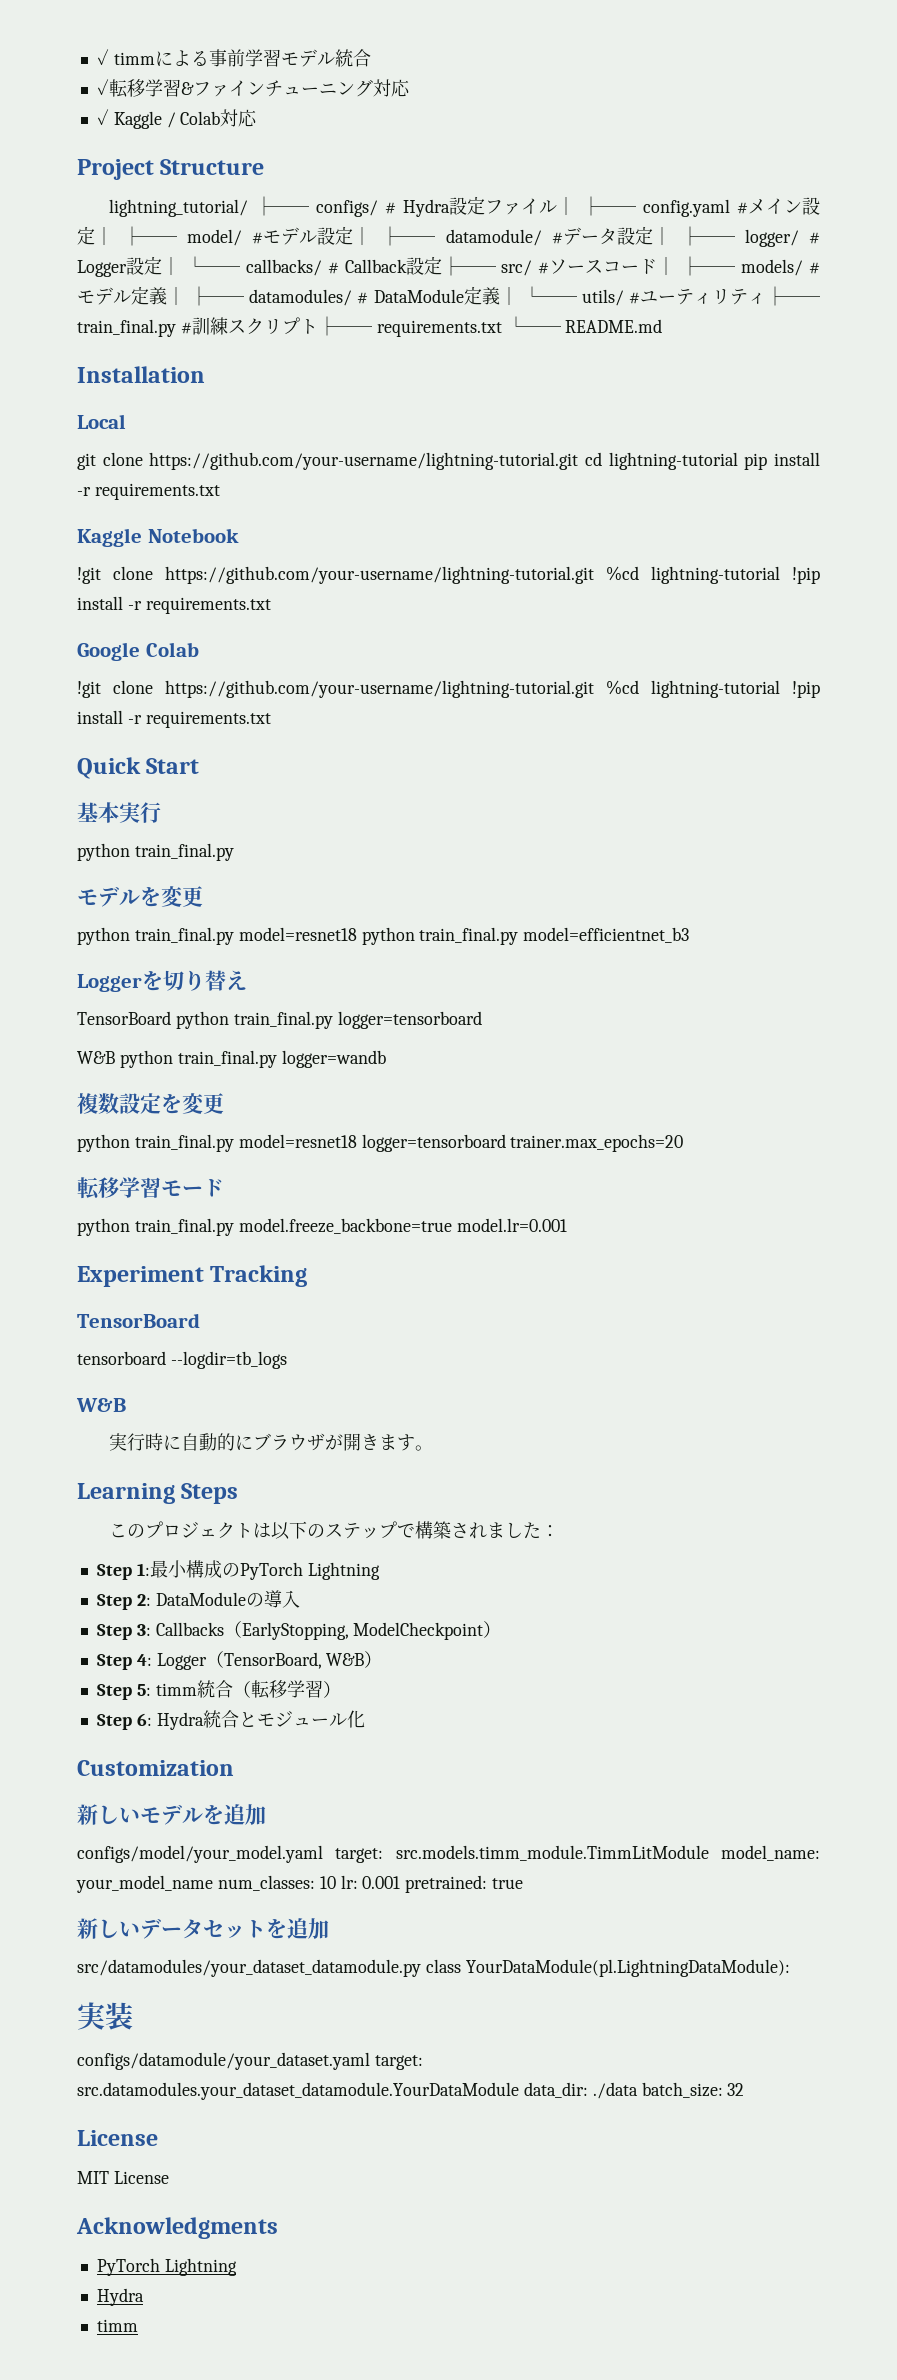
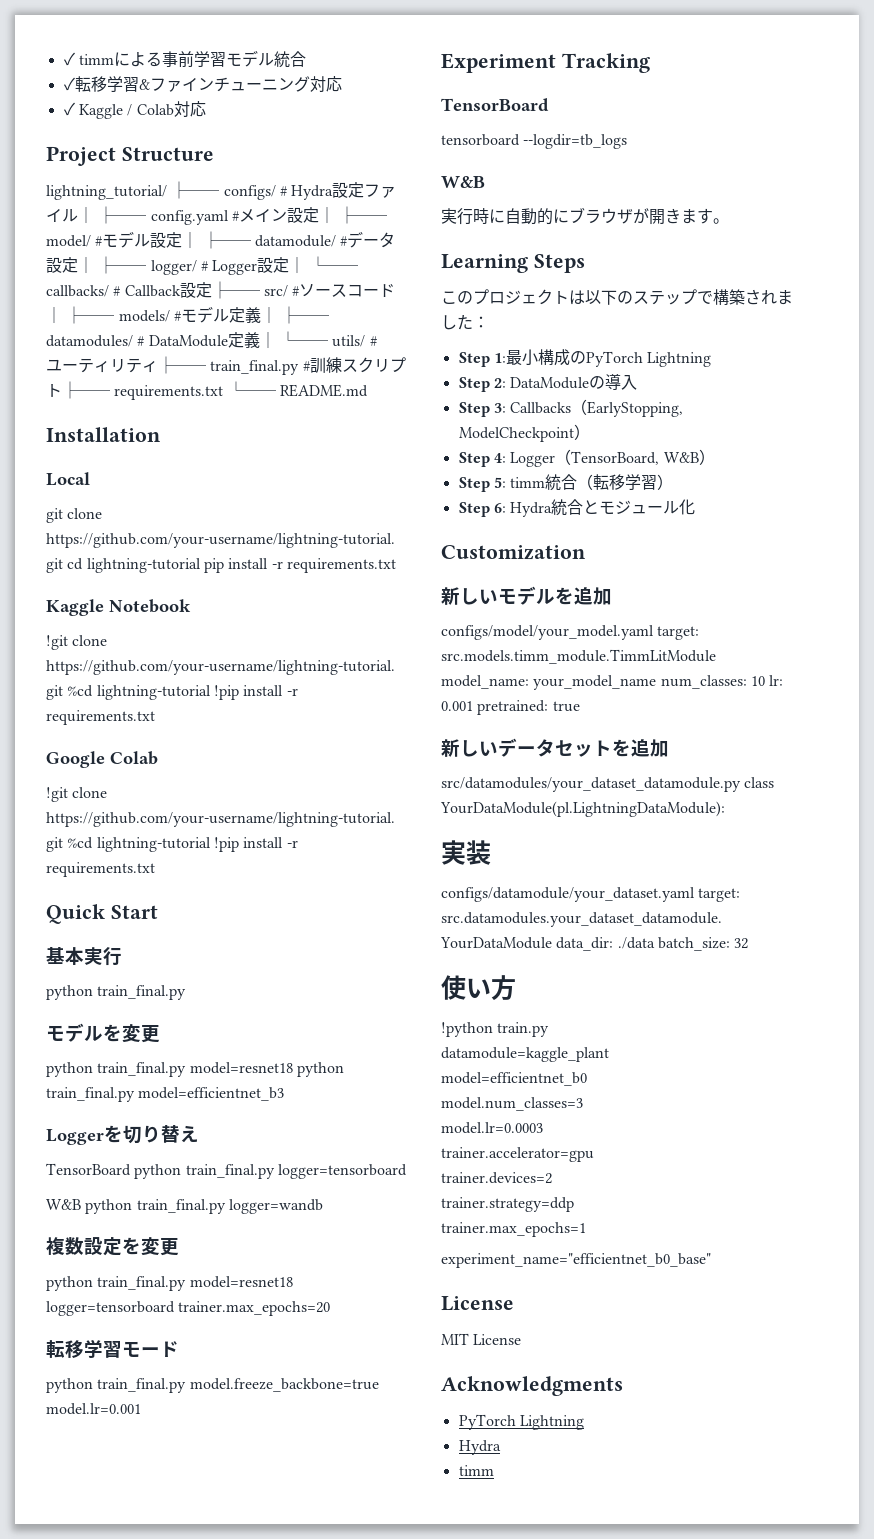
(745, 2089) none -> [441,975,516,1001] [441,1022,550,1037] [441,1047,609,1062] [441,1072,587,1086] [441,1097,583,1111] [441,1122,543,1134] [441,1147,594,1162] [441,1172,552,1184] [441,1197,574,1212] [441,1222,586,1237] [441,1253,711,1268] // 使い方 // !python train.py // datamodule=kaggle_plant // model=efficientnet_b0 // model.num_classes=3 // model.lr=0.0003 // trainer.accelerator=gpu // trainer.devices=2 // trainer.strategy=ddp // trainer.max_epochs=1 // experiment_name="efficientnet_b0_base"

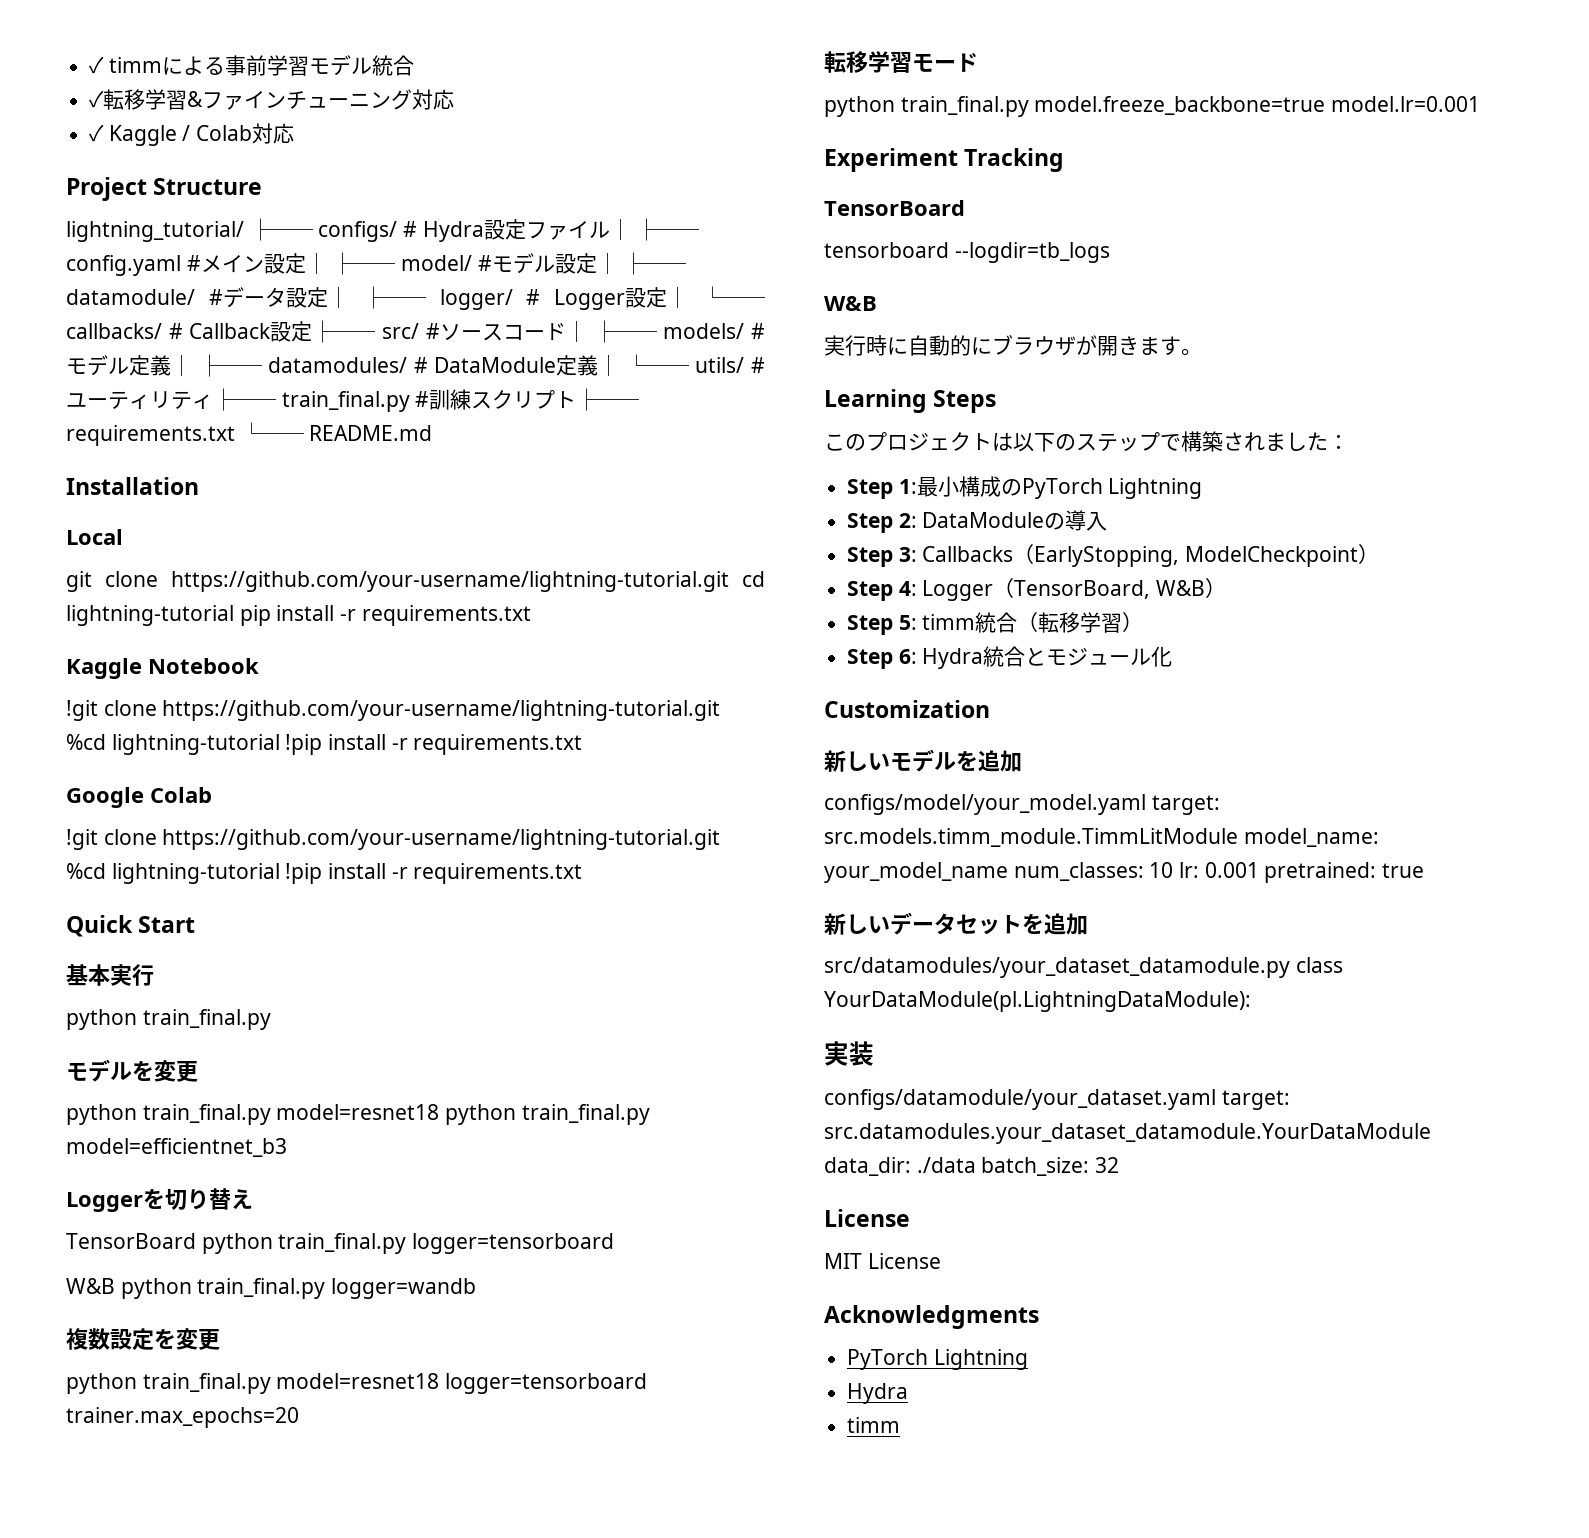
[441,975,516,1001] [441,1022,550,1037] [441,1047,609,1062] [441,1072,587,1086] [441,1097,583,1111] [441,1122,543,1134] [441,1147,594,1162] [441,1172,552,1184] [441,1197,574,1212] [441,1222,586,1237] [441,1253,711,1268] // 使い方 // !python train.py // datamodule=kaggle_plant // model=efficientnet_b0 // model.num_classes=3 // model.lr=0.0003 // trainer.accelerator=gpu // trainer.devices=2 // trainer.strategy=ddp // trainer.max_epochs=1 // experiment_name="efficientnet_b0_base" -> (1120, 1165) none

